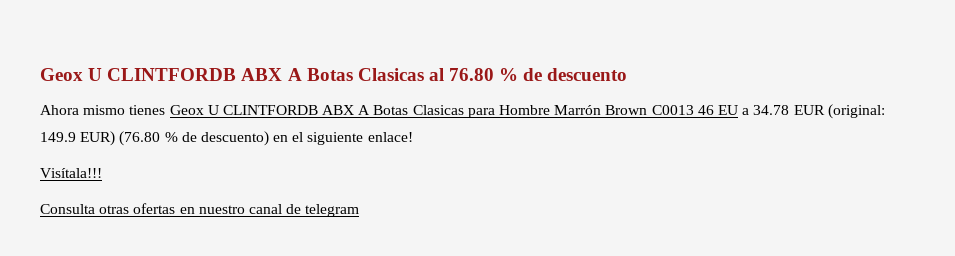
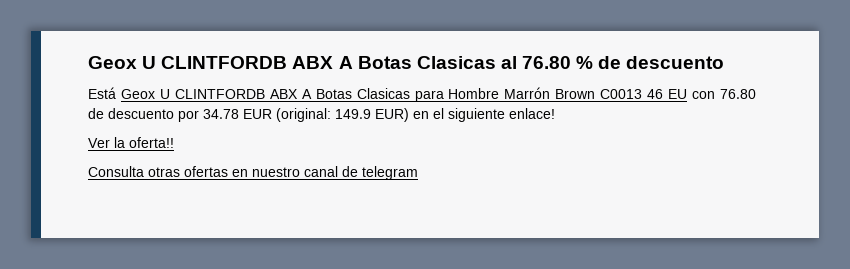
[40,105,166,115] Ahora mismo tienes -> [88,87,116,99] Está
[742,108,750,115] a -> [692,89,756,99] [88,108,199,122] con 76.80 de descuento por
[119,131,269,146] (76.80 % de descuento) -> (409, 115) none
[40,168,102,178] Visítala!!! -> [88,137,174,148] Ver la oferta!!

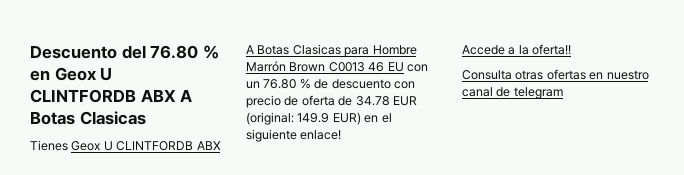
[88,56,725,69] [88,87,116,99] Geox U CLINTFORDB ABX A Botas Clasicas al 76.80 % de descuento // Está -> [30,45,219,59] [30,67,113,81] [30,89,193,103] [30,111,146,125] [30,140,68,151] Descuento del 76.80 % en Geox U CLINTFORDB ABX A Botas Clasicas // Tienes
[720,89,756,99] [88,108,199,122] 76.80 de descuento por -> [246,79,415,89] [246,95,353,108] un 76.80 % de descuento con precio de oferta de
[88,138,110,148] Ver -> [462,45,516,55] Accede a

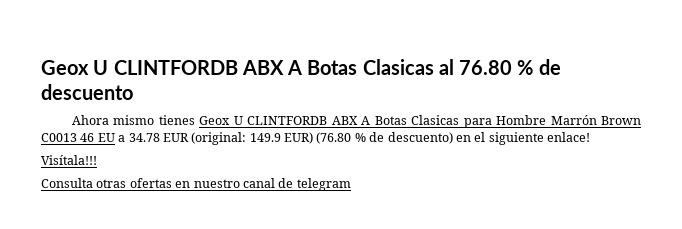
[30,45,219,59] [30,67,113,81] [30,89,193,103] [30,111,146,125] [30,140,68,151] Descuento del 76.80 % en Geox U CLINTFORDB ABX A Botas Clasicas // Tienes -> [41,59,561,75] [41,84,133,100] [71,115,195,125] Geox U CLINTFORDB ABX A Botas Clasicas al 76.80 % de descuento // Ahora mismo tienes
[406,64,428,72] [246,79,415,89] [246,95,353,108] con un 76.80 % de descuento con precio de oferta de -> [118,135,126,142] a
(361, 118) none -> [316,132,453,144] (76.80 % de descuento)
[462,44,572,55] Accede a la oferta!! -> [41,155,97,165] Visítala!!!

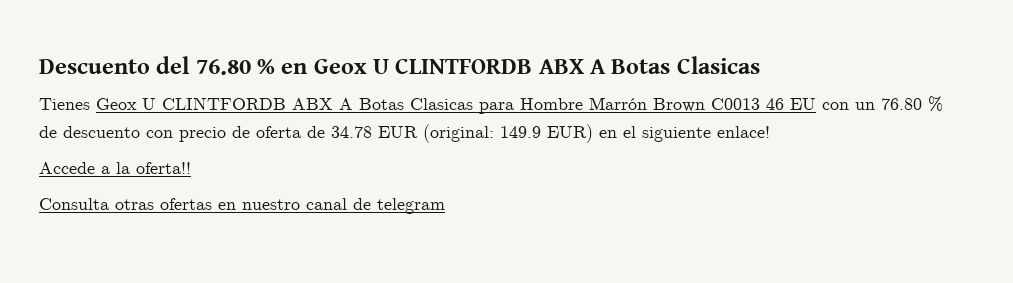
[41,59,561,75] [41,84,133,100] [71,115,195,125] Geox U CLINTFORDB ABX A Botas Clasicas al 76.80 % de descuento // Ahora mismo tienes -> [39,56,760,75] [39,98,90,110] Descuento del 76.80 % en Geox U CLINTFORDB ABX A Botas Clasicas // Tienes
[118,135,126,142] a -> [822,96,943,112] [39,126,325,142] con un 76.80 % de descuento con precio de oferta de
[316,132,453,144] (76.80 % de descuento) -> (593, 133) none
[41,155,97,165] Visítala!!! -> [39,162,191,174] Accede a la oferta!!

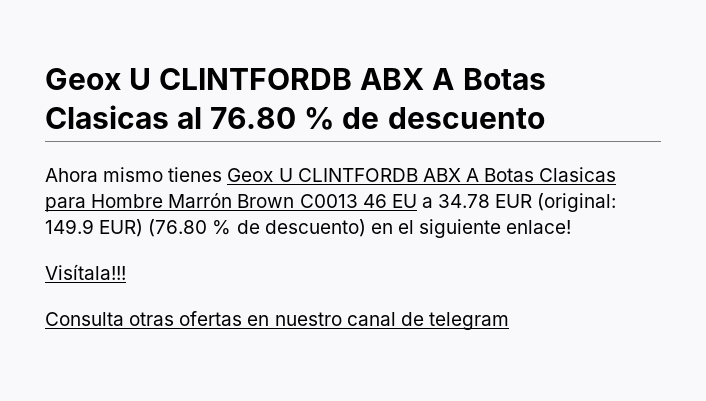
[39,56,760,75] [39,98,90,110] Descuento del 76.80 % en Geox U CLINTFORDB ABX A Botas Clasicas // Tienes -> [45,68,546,90] [45,105,545,130] [45,167,223,182] Geox U CLINTFORDB ABX A Botas Clasicas al 76.80 % de descuento // Ahora mismo tienes
[822,96,943,112] [39,126,325,142] con un 76.80 % de descuento con precio de oferta de -> [421,197,433,208] a
(593, 133) none -> [148,219,366,237] (76.80 % de descuento)
[39,162,191,174] Accede a la oferta!! -> [45,264,126,280] Visítala!!!

